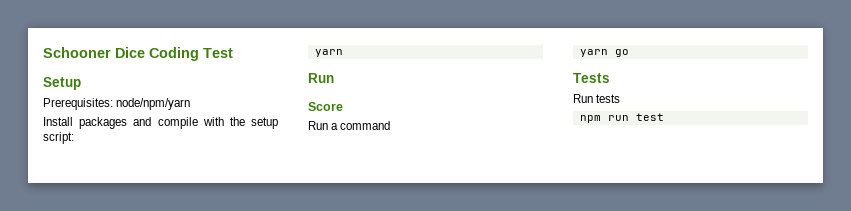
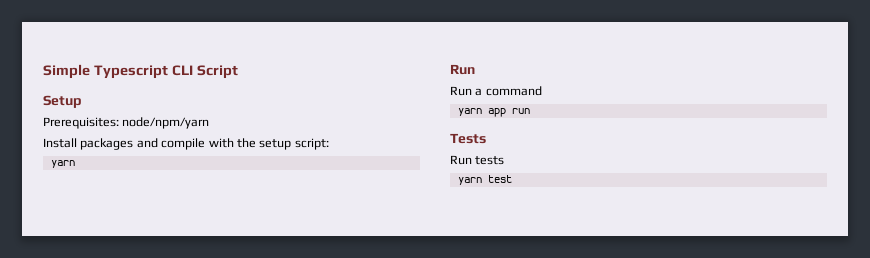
[43,47,233,61] Schooner Dice Coding Test -> [43,64,238,79] Simple Typescript CLI Script
[308,102,343,111] // Score -> (475, 69) none
[614,49,629,57] go -> [487,108,530,117] app run
[579,115,629,123] npm run -> [457,177,482,185] yarn

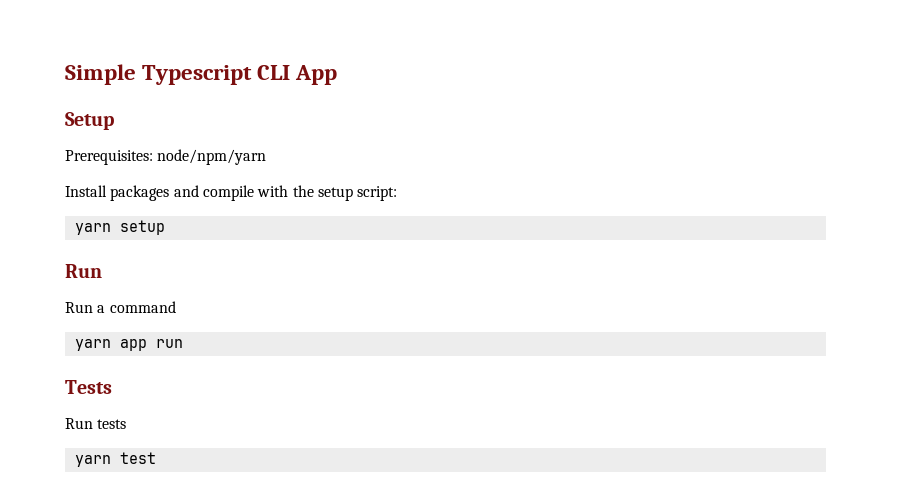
[196,65,238,79] Script -> [295,65,338,85] App
(75, 164) none -> [119,220,165,235] setup

